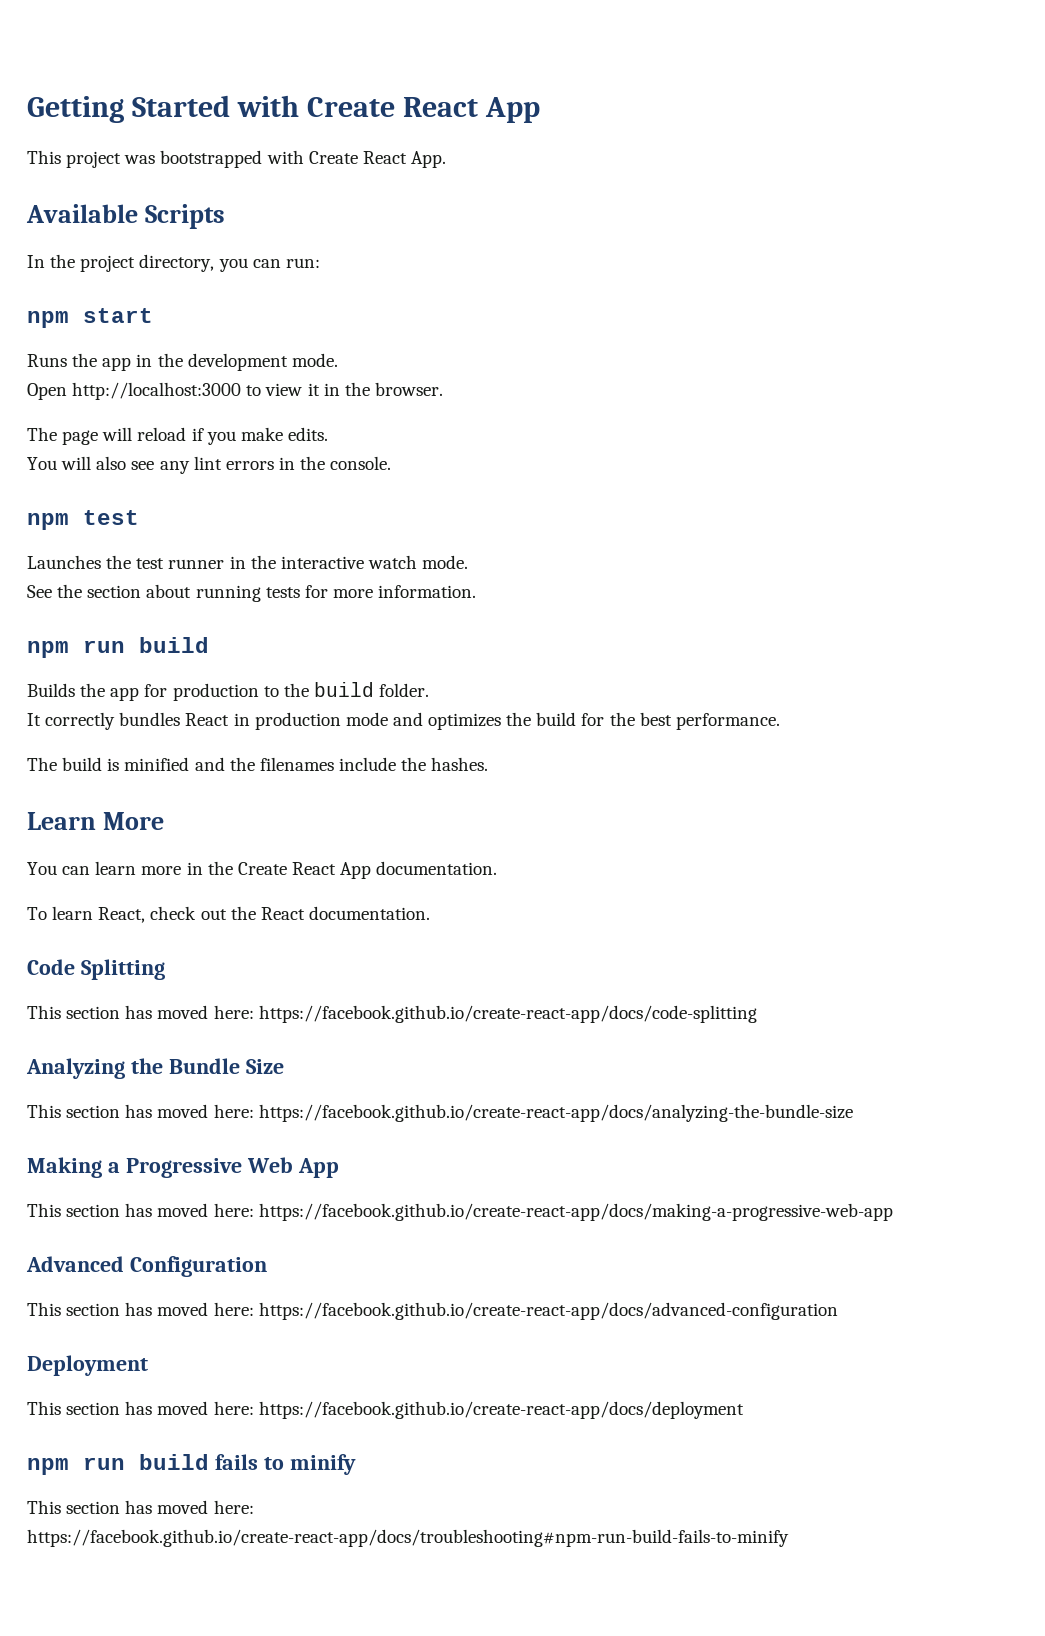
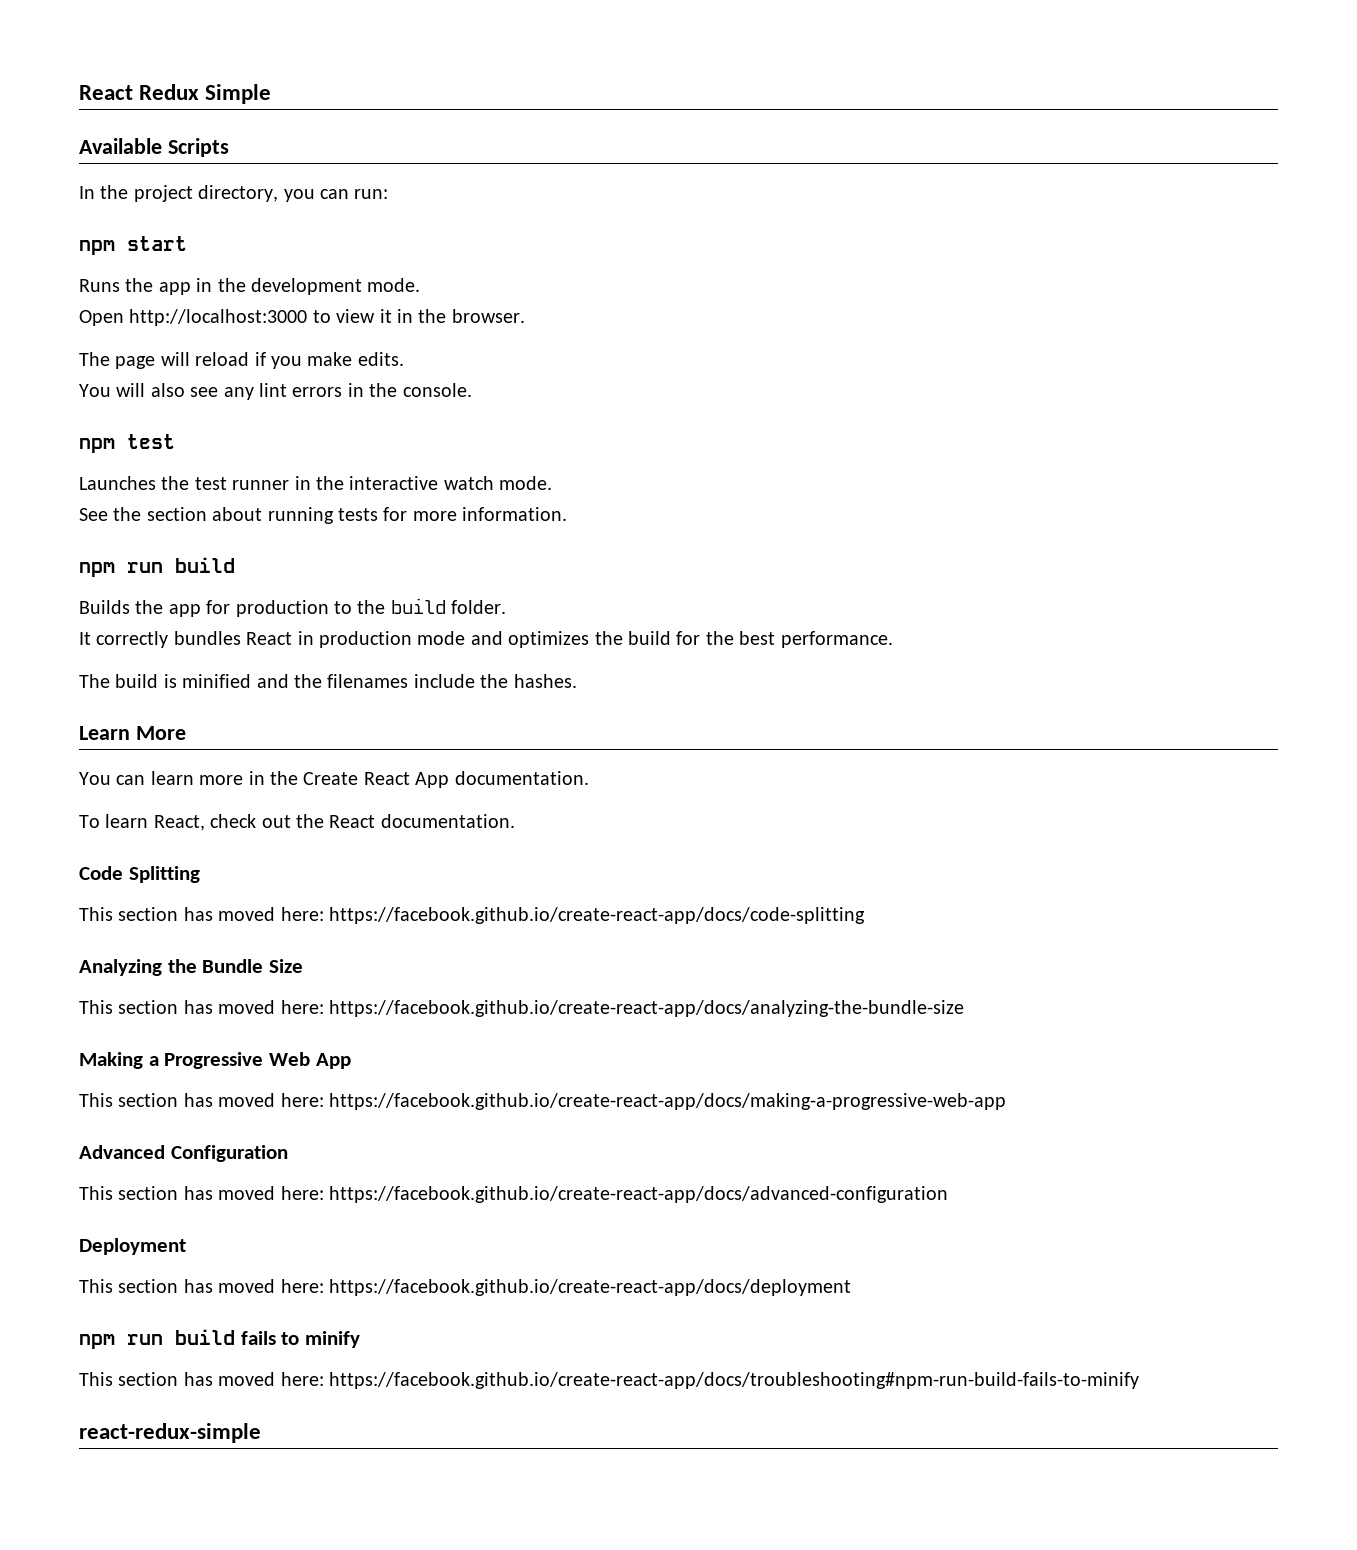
[27,95,540,123] [27,150,446,168] Getting Started with Create React App // This project was bootstrapped with Create React App. -> [79,84,272,104] React Redux Simple
(789, 1538) none -> [79,1423,261,1443] // react-redux-simple

